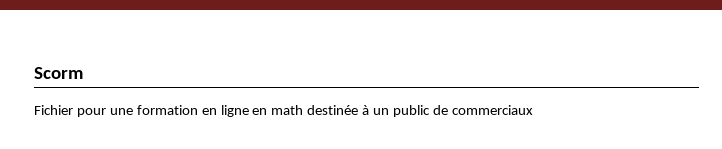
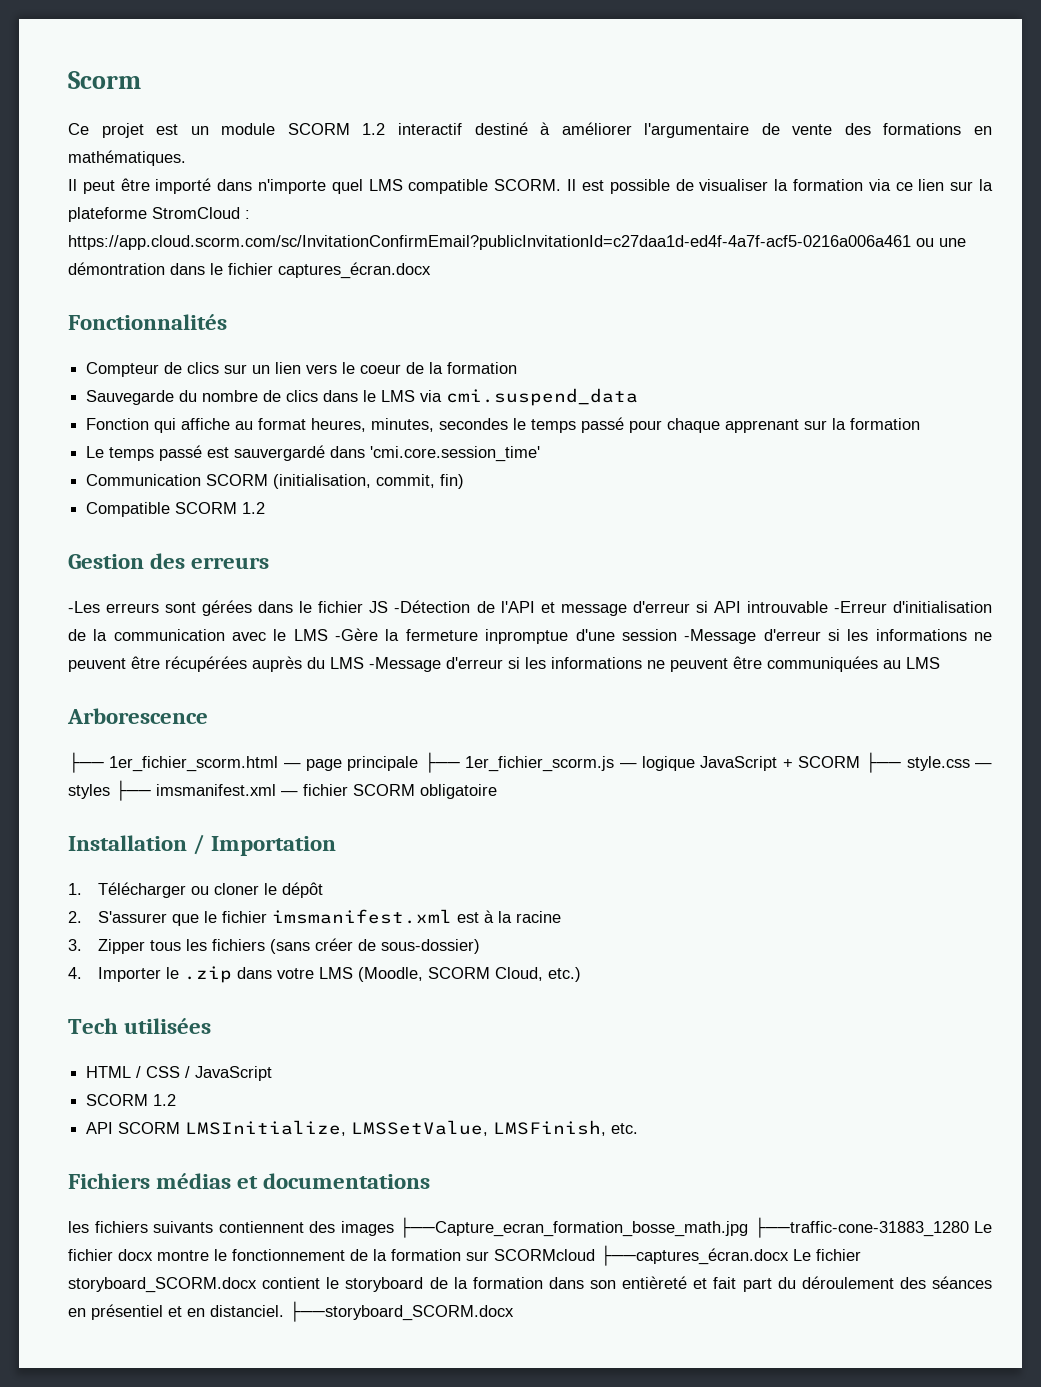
[34,105,533,117] Fichier pour une formation en ligne en math destinée à un public de commerciaux -> [68,122,992,138] [68,150,186,166] [68,178,994,194] [68,207,250,222] [68,235,966,250] [68,262,431,279] [68,314,227,330] [86,362,518,377] [86,388,639,406] [86,417,921,433] [86,445,541,462] [86,474,465,489] [86,502,266,517] [68,553,270,569] [68,600,992,616] [68,628,993,644] [68,656,940,672] [67,708,208,724] [68,752,993,773] [68,780,497,801] [68,834,337,856] [68,882,323,898] [68,909,561,926] [68,938,480,954] [68,966,581,983] [68,1018,212,1034] [86,1066,273,1081] [86,1094,177,1106] [86,1120,639,1136] [68,1173,431,1189] [68,1217,992,1238] [68,1245,861,1266] [68,1276,992,1293] [68,1301,514,1322] Ce projet est un module SCORM 1.2 interactif destiné à améliorer l'argumentaire de vente des formations en mathématiques. // Il peut être importé dans n'importe quel LMS compatible SCORM. Il est possible de visualiser la formation via ce lien sur la plateforme StromCloud : https://app.cloud.scorm.com/sc/InvitationConfirmEmail?publicInvitationId=c27daa1d-ed4f-4a7f-acf5-0216a006a461 ou une démontration dans le fichier captures_écran.docx // Fonctionnalités // Compteur de clics sur un lien vers le coeur de la formation // Sauvegarde du nombre de clics dans le LMS via cmi.suspend_data // Fonction qui affiche au format heures, minutes, secondes le temps passé pour chaque apprenant sur la formation // Le temps passé est sauvergardé dans 'cmi.core.session_time' // Communication SCORM (initialisation, commit, fin) // Compatible SCORM 1.2 // Gestion des erreurs // -Les erreurs sont gérées dans le fichier JS -Détection de l'API et message d'erreur si API introuvable -Erreur d'initialisation de la communication avec le LMS -Gère la fermeture inpromptue d'une session -Message d'erreur si les informations ne peuvent être récupérées auprès du LMS -Message d'erreur si les informations ne peuvent être communiquées au LMS // Arborescence // ├── 1er_fichier_scorm.html — page principale ├── 1er_fichier_scorm.js — logique JavaScript + SCORM ├── style.css — styles ├── imsmanifest.xml — fichier SCORM obligatoire // Installation / Importation // 1. Télécharger ou cloner le dépôt // 2. S'assurer que le fichier imsmanifest.xml est à la racine // 3. Zipper tous les fichiers (sans créer de sous-dossier) // 4. Importer le .zip dans votre LMS (Moodle, SCORM Cloud, etc.) // Tech utilisées // HTML / CSS / JavaScript // SCORM 1.2 // API SCORM LMSInitialize, LMSSetValue, LMSFinish, etc. // Fichiers médias et documentations // les fichiers suivants contiennent des images ├──Capture_ecran_formation_bosse_math.jpg ├──traffic-cone-31883_1280 Le fichier docx montre le fonctionnement de la formation sur SCORMcloud ├──captures_écran.docx Le fichier storyboard_SCORM.docx contient le storyboard de la formation dans son entièreté et fait part du déroulement des séances en présentiel et en distanciel. ├──storyboard_SCORM.docx

